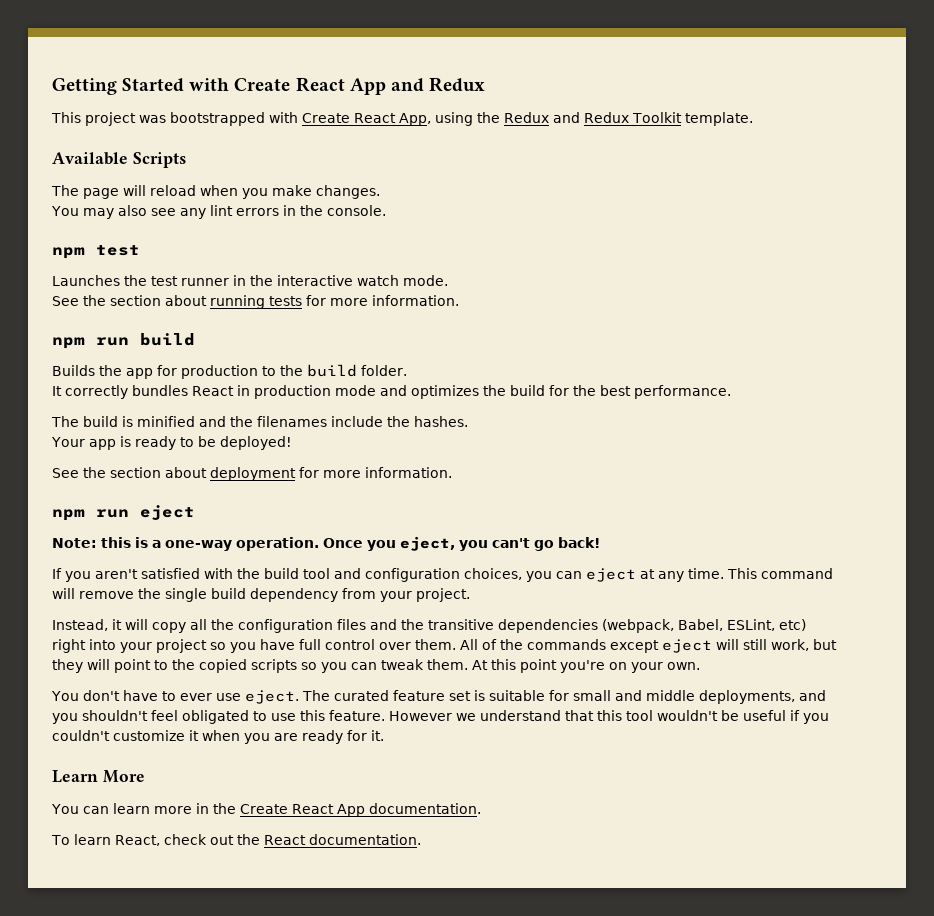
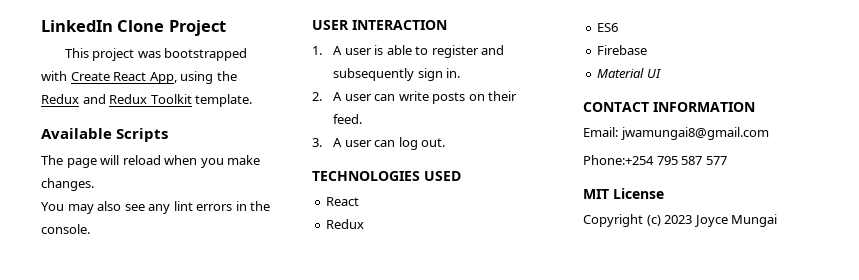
[52,77,485,95] Getting Started with Create React App and Redux -> [41,20,226,36] LinkedIn Clone Project
[52,245,140,259] [52,275,448,286] [52,295,459,309] [52,333,195,349] [52,364,407,379] [52,385,731,399] [51,416,468,427] [51,436,292,450] [52,467,452,481] [52,505,195,521] [52,536,600,551] [52,568,833,582] [52,588,470,602] [52,619,806,633] [52,639,837,653] [52,659,700,673] [51,690,826,704] [52,710,829,724] [52,730,384,744] [52,770,145,783] [51,803,481,817] [51,834,421,846] npm test // Launches the test runner in the interactive watch mode. // See the section about running tests for more information. // npm run build // Builds the app for production to the build folder. // It correctly bundles React in production mode and optimizes the build for the best performance. // The build is minified and the filenames include the hashes. // Your app is ready to be deployed! // See the section about deployment for more information. // npm run eject // Note: this is a one-way operation. Once you eject, you can't go back! // If you aren't satisfied with the build tool and configuration choices, you can eject at any time. This command will remove the single build dependency from your project. // Instead, it will copy all the configuration files and the transitive dependencies (webpack, Babel, ESLint, etc) right into your project so you have full control over them. All of the commands except eject will still work, but they will point to the copied scripts so you can tweak them. At this point you're on your own. // You don't have to ever use eject. The curated feature set is suitable for small and middle deployments, and you shouldn't feel obligated to use this feature. However we understand that this tool wouldn't be useful if you couldn't customize it when you are ready for it. // Learn More // You can learn more in the Create React App documentation. // To learn React, check out the React documentation. -> [312,20,447,30] [312,45,505,58] [333,68,461,81] [312,91,518,104] [333,114,363,124] [312,137,446,150] [312,171,461,181] [326,197,360,206] [326,219,365,229] [597,23,619,32] [597,45,648,55] [597,68,661,78] [583,102,755,112] [583,127,769,140] [583,155,727,165] [583,188,664,199] [583,214,778,227] USER INTERACTION // 1. A user is able to register and subsequently sign in. // 2. A user can write posts on their feed. // 3. A user can log out. // TECHNOLOGIES USED // React // Redux // ES6 // Firebase // Material UI // CONTACT INFORMATION // Email: jwamungai8@gmail.com // Phone:+254 795 587 577 // MIT License // Copyright (c) 2023 Joyce Mungai

